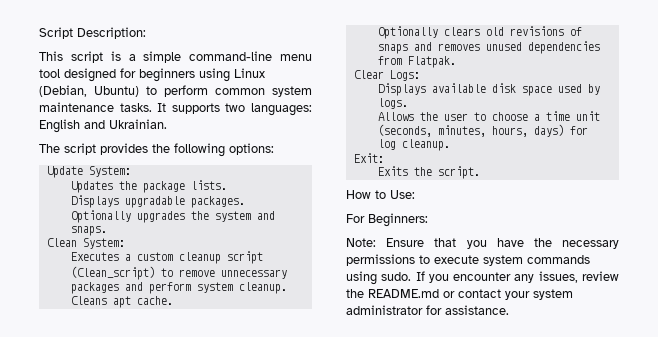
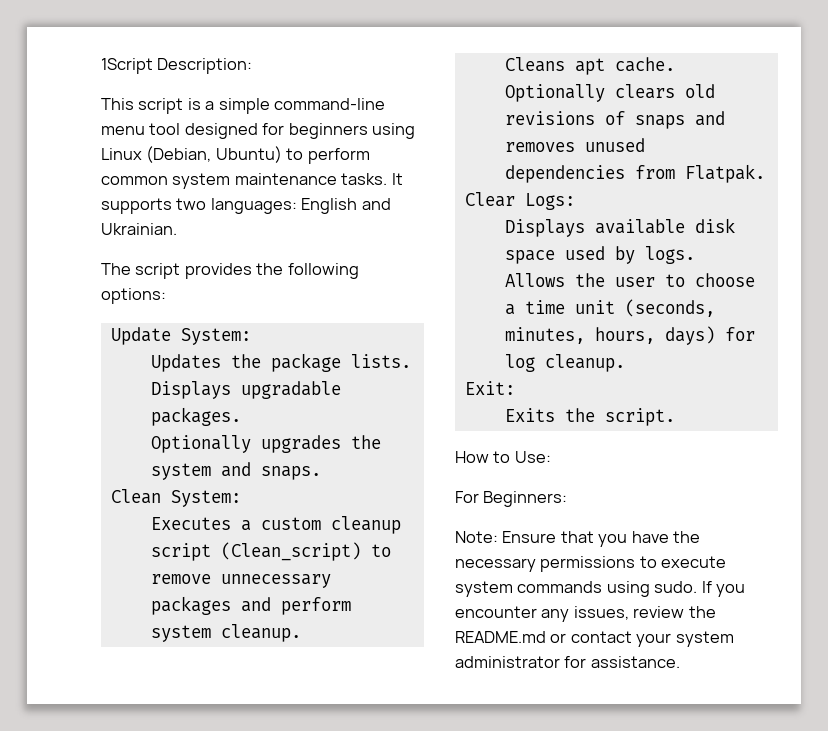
[39,27,73,39] Script -> [101,58,153,74] 1Script

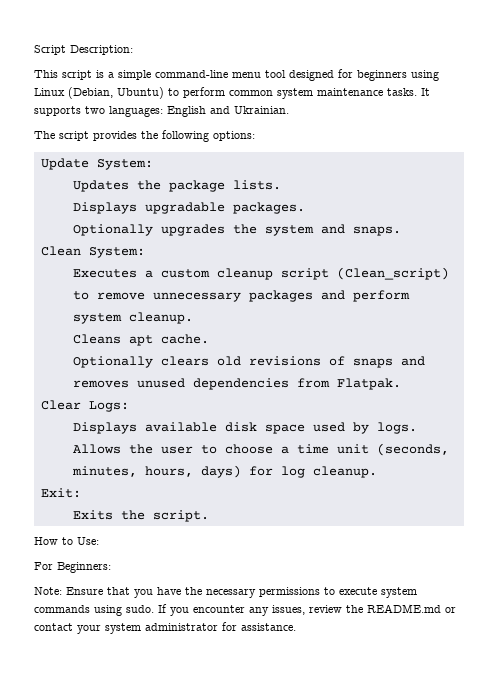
[101,58,153,74] 1Script -> [34,45,66,55] Script

